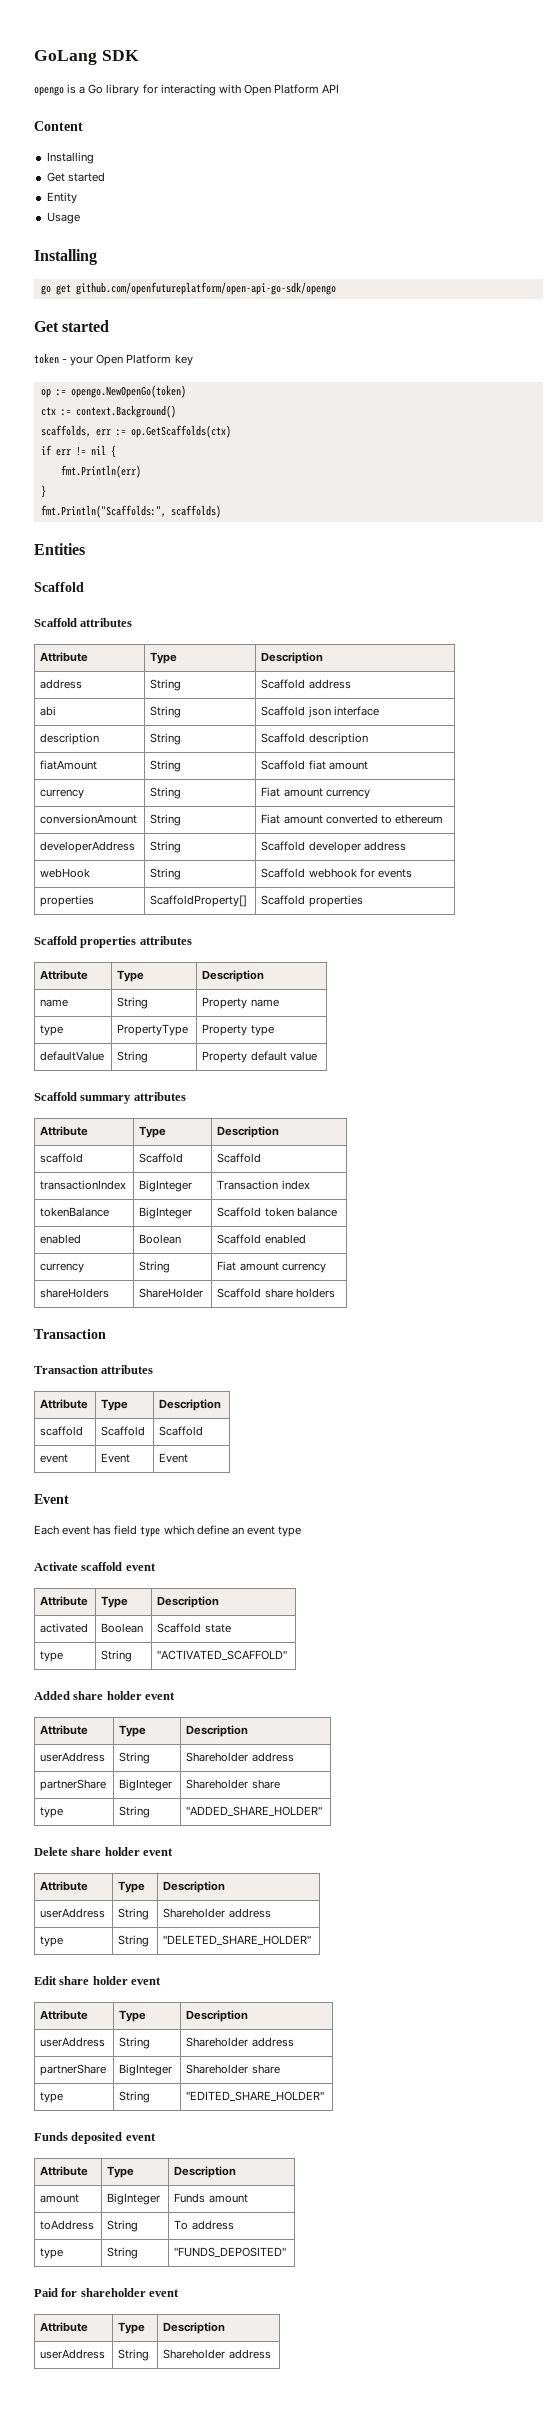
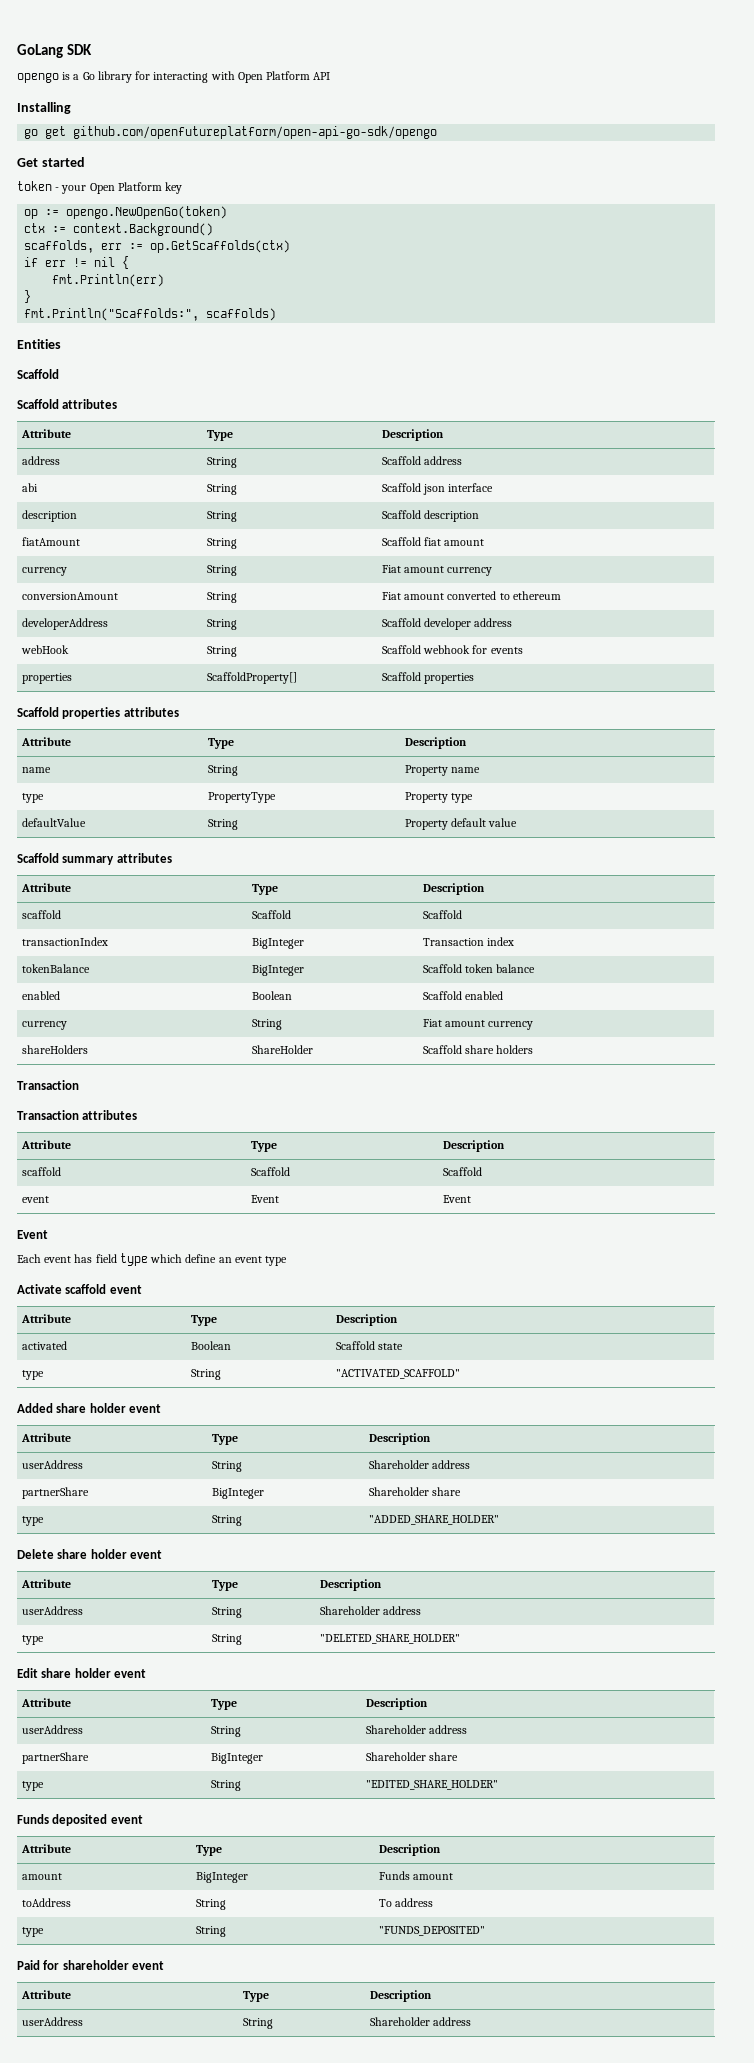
[34,121,83,131] [46,152,94,164] [46,172,105,182] [46,192,77,204] [46,212,80,224] // Content // Installing // Get started // Entity // Usage -> (331, 76) none

